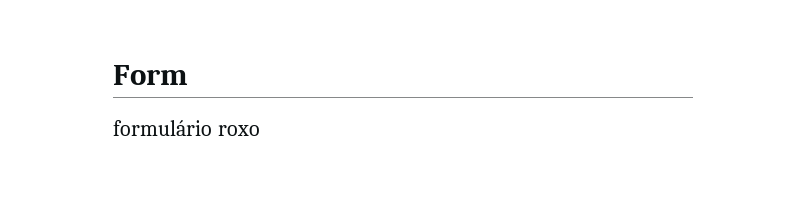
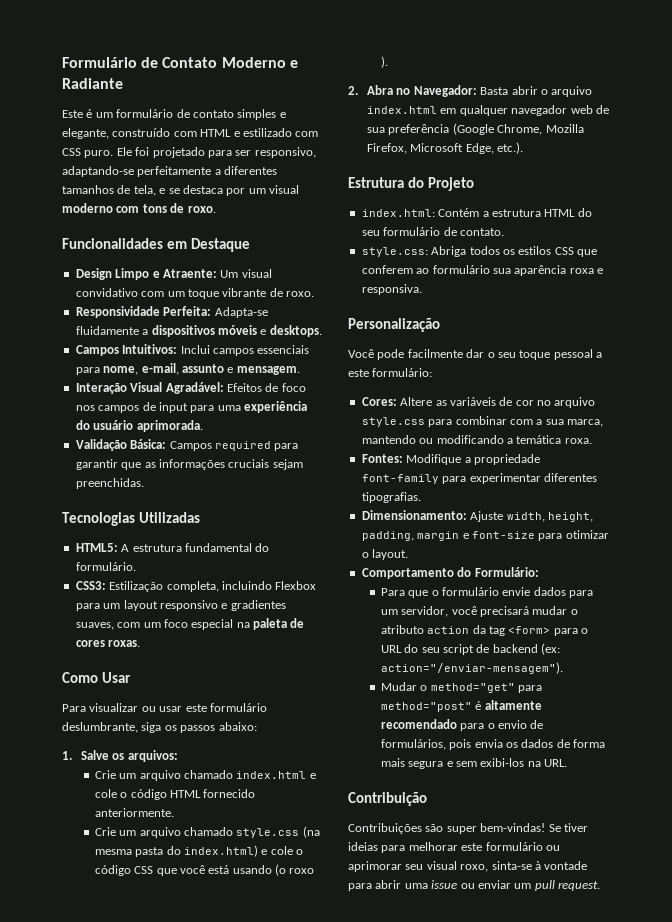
[113,65,188,85] [113,120,260,136] Form // formulário roxo -> [62,57,298,68] [62,78,123,89] [62,109,286,120] [62,128,319,139] [62,147,316,158] [62,166,278,177] [62,185,299,196] [62,203,216,213] [62,238,250,252] [75,268,272,280] [75,288,314,299] [75,306,268,318] [75,325,322,337] [75,344,310,356] [75,363,300,375] [75,382,306,394] [75,401,307,413] [75,420,203,432] [75,439,299,451] [75,459,303,470] [75,478,144,489] [62,512,200,526] [75,543,270,552] [75,562,136,571] [75,581,317,592] [75,600,286,611] [75,618,305,630] [75,640,141,647] [62,672,131,683] [62,703,267,712] [62,722,257,733] [62,750,178,762] [94,770,316,781] [94,789,256,800] [94,808,174,817] [94,826,320,838] [94,845,304,857] [94,864,315,876] [380,56,388,68] [348,85,593,97] [367,105,609,116] [367,123,584,135] [367,142,524,154] [348,177,474,191] [361,208,592,217] [361,227,504,236] [361,246,597,257] [361,265,603,276] [361,284,422,295] [348,318,440,332] [348,349,602,360] [348,368,433,377] [361,397,596,408] [361,416,603,427] [361,435,592,444] [361,454,540,465] [361,473,597,484] [361,492,421,503] [361,510,593,522] [361,530,609,541] [361,549,409,560] [361,567,539,579] [380,587,594,598] [380,606,578,617] [380,625,589,636] [380,643,561,655] [380,662,563,674] [380,682,542,693] [380,700,542,712] [380,719,544,731] [380,739,606,750] [380,758,568,769] [348,792,427,806] [348,823,588,834] [348,842,560,853] [348,861,588,872] [348,880,600,891] Formulário de Contato Moderno e Radiante // Este é um formulário de contato simples e elegante, construído com HTML e estilizado com CSS puro. Ele foi projetado para ser responsivo, adaptando-se perfeitamente a diferentes tamanhos de tela, e se destaca por um visual moderno com tons de roxo. // Funcionalidades em Destaque // Design Limpo e Atraente: Um visual convidativo com um toque vibrante de roxo. // Responsividade Perfeita: Adapta-se fluidamente a dispositivos móveis e desktops. // Campos Intuitivos: Inclui campos essenciais para nome, e-mail, assunto e mensagem. // Interação Visual Agradável: Efeitos de foco nos campos de input para uma experiência do usuário aprimorada. // Validação Básica: Campos required para garantir que as informações cruciais sejam preenchidas. // Tecnologias Utilizadas // HTML5: A estrutura fundamental do formulário. // CSS3: Estilização completa, incluindo Flexbox para um layout responsivo e gradientes suaves, com um foco especial na paleta de cores roxas. // Como Usar // Para visualizar ou usar este formulário deslumbrante, siga os passos abaixo: // 1. Salve os arquivos: // Crie um arquivo chamado index.html e cole o código HTML fornecido anteriormente. // Crie um arquivo chamado style.css (na mesma pasta do index.html) e cole o código CSS que você está usando (o roxo ). // 2. Abra no Navegador: Basta abrir o arquivo index.html em qualquer navegador web de sua preferência (Google Chrome, Mozilla Firefox, Microsoft Edge, etc.). // Estrutura do Projeto // index.html: Contém a estrutura HTML do seu formulário de contato. // style.css: Abriga todos os estilos CSS que conferem ao formulário sua aparência roxa e responsiva. // Personalização // Você pode facilmente dar o seu toque pessoal a este formulário: // Cores: Altere as variáveis de cor no arquivo style.css para combinar com a sua marca, mantendo ou modificando a temática roxa. // Fontes: Modifique a propriedade font-family para experimentar diferentes tipografias. // Dimensionamento: Ajuste width, height, padding, margin e font-size para otimizar o layout. // Comportamento do Formulário: // Para que o formulário envie dados para um servidor, você precisará mudar o atributo action da tag <form> para o URL do seu script de backend (ex: action="/enviar-mensagem"). // Mudar o method="get" para method="post" é altamente recomendado para o envio de formulários, pois envia os dados de forma mais segura e sem exibi-los na URL. // Contribuição // Contribuições são super bem-vindas! Se tiver ideias para melhorar este formulário ou aprimorar seu visual roxo, sinta-se à vontade para abrir uma issue ou enviar um pull request.

